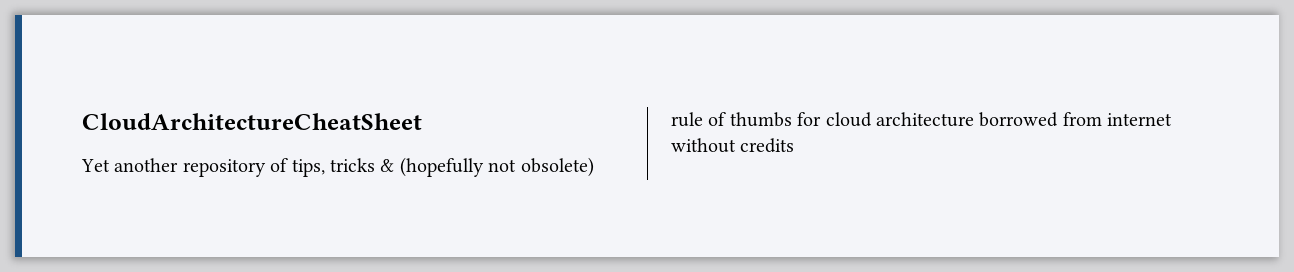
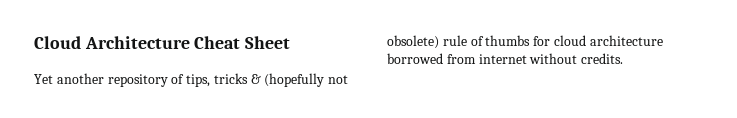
[82,113,422,130] CloudArchitectureCheatSheet -> [34,36,291,49] Cloud Architecture Cheat Sheet
[740,138,795,153] credits -> [581,53,624,64] credits.

